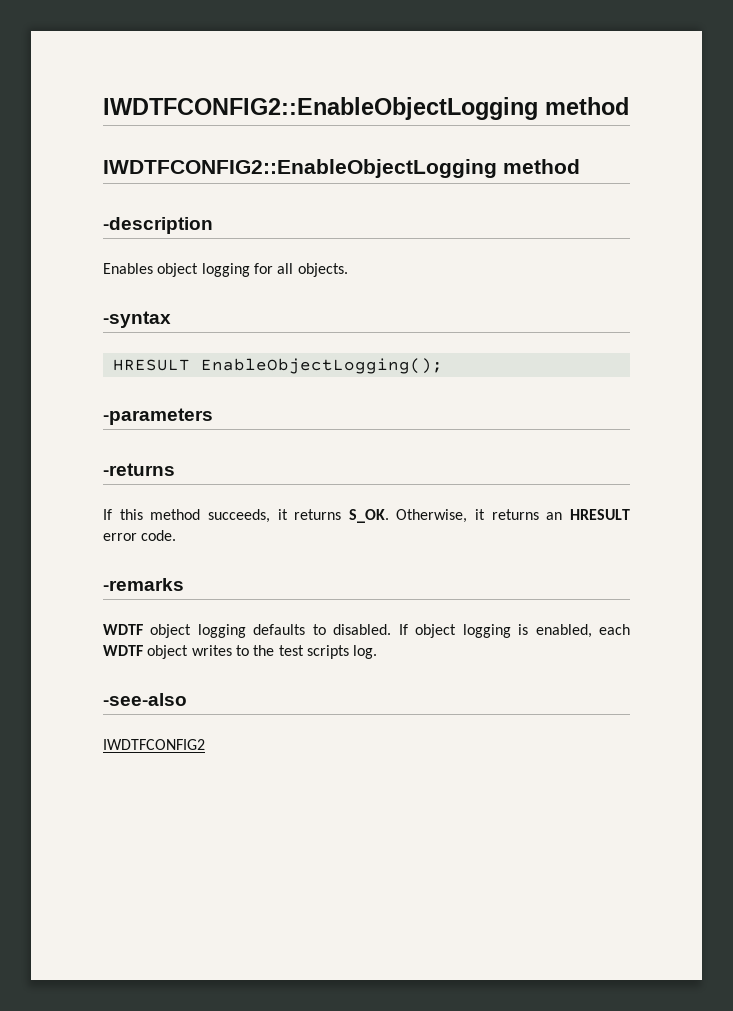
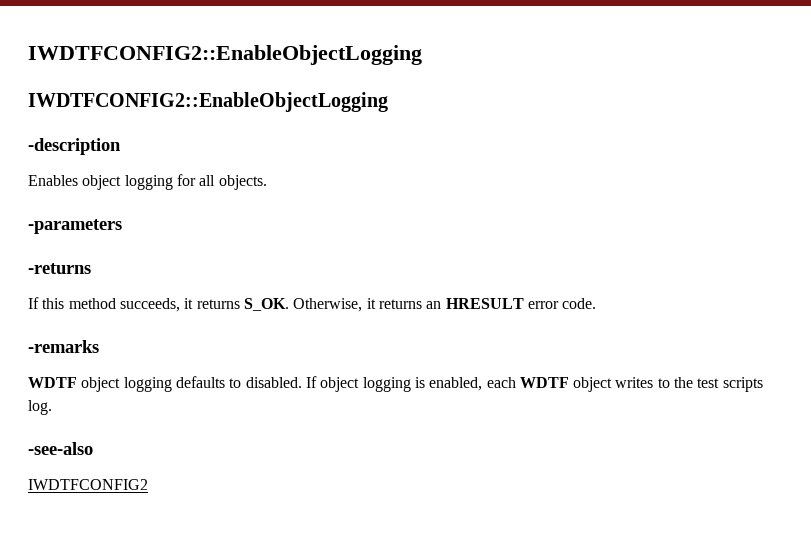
[103,97,629,120] [103,159,580,178] IWDTFCONFIG2::EnableObjectLogging method // IWDTFCONFIG2::EnableObjectLogging method -> [28,45,422,65] [28,92,388,112] IWDTFCONFIG2::EnableObjectLogging // IWDTFCONFIG2::EnableObjectLogging
[103,311,171,328] [112,358,443,374] // -syntax // HRESULT EnableObjectLogging(); -> (267, 182) none

